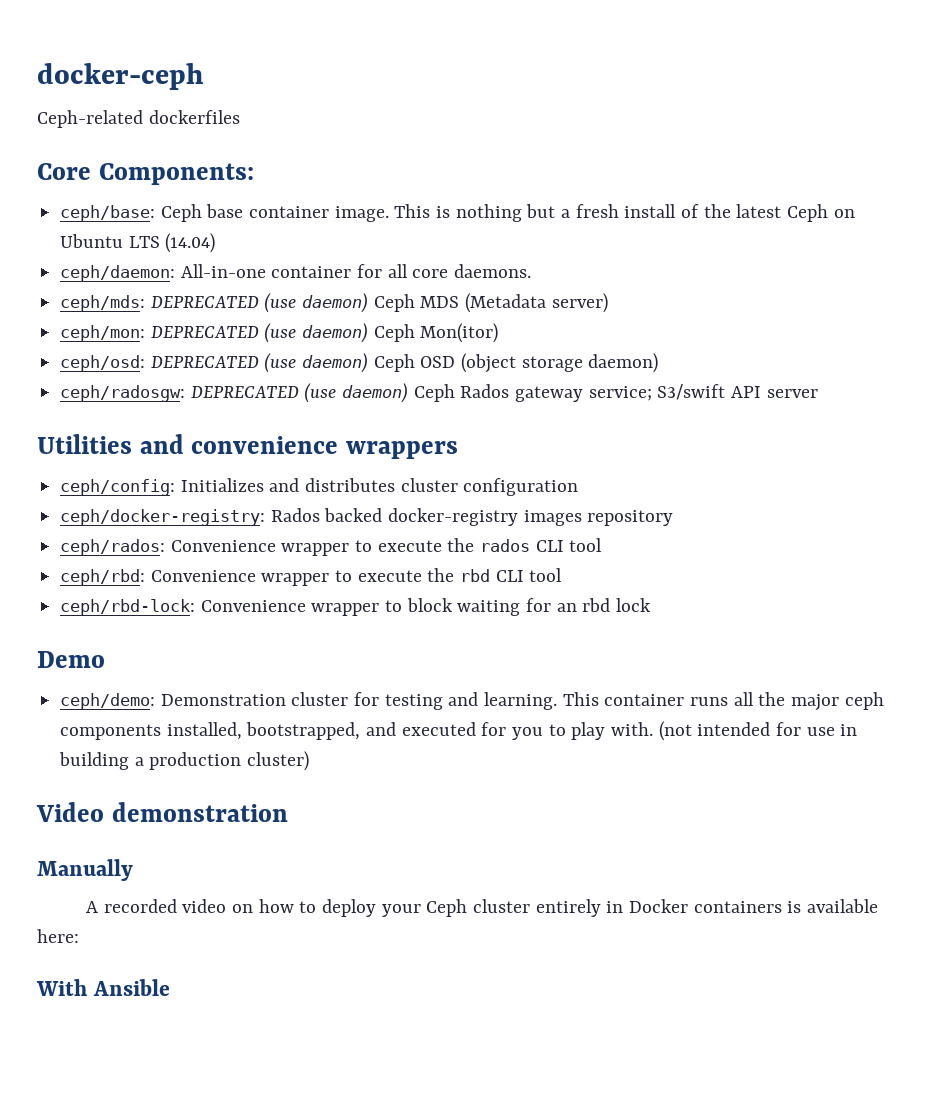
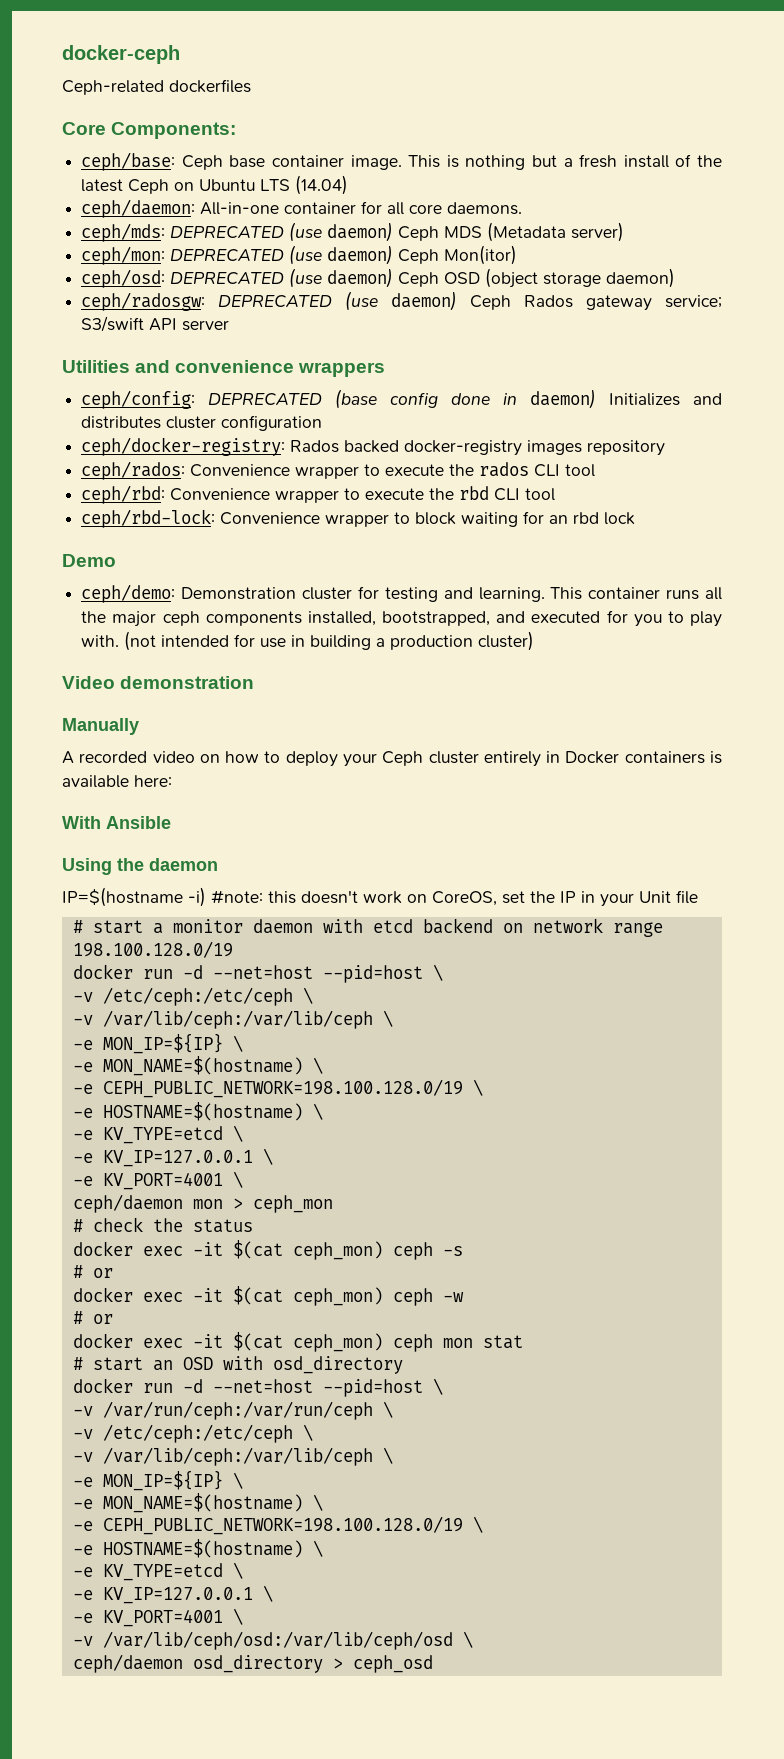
(176, 487) none -> [208,389,597,409] DEPRECATED (base config done in daemon)
(170, 987) none -> [62,858,218,875] [62,887,698,907] [72,918,663,937] [72,941,233,958] [72,964,443,983] [72,987,313,1006] [72,1010,393,1029] [72,1033,243,1054] [72,1056,323,1076] [72,1079,483,1098] [72,1102,323,1121] [72,1125,243,1144] [72,1148,273,1167] [72,1171,243,1190] [72,1194,333,1213] [72,1217,253,1233] [72,1240,463,1260] [72,1265,113,1278] [72,1286,464,1306] [72,1311,113,1324] [72,1332,523,1352] [72,1356,403,1374] [72,1378,443,1397] [72,1401,393,1420] [72,1424,313,1443] [72,1447,393,1466] [72,1470,243,1491] [72,1493,323,1513] [72,1516,483,1535] [72,1539,323,1558] [72,1562,243,1581] [72,1585,273,1604] [72,1608,243,1627] [72,1631,473,1650] [72,1654,433,1673] // Using the daemon // IP=$(hostname -i) #note: this doesn't work on CoreOS, set the IP in your Unit file // # start a monitor daemon with etcd backend on network range 198.100.128.0/19 // docker run -d --net=host --pid=host \ // -v /etc/ceph:/etc/ceph \ // -v /var/lib/ceph:/var/lib/ceph \ // -e MON_IP=${IP} \ // -e MON_NAME=$(hostname) \ // -e CEPH_PUBLIC_NETWORK=198.100.128.0/19 \ // -e HOSTNAME=$(hostname) \ // -e KV_TYPE=etcd \ // -e KV_IP=127.0.0.1 \ // -e KV_PORT=4001 \ // ceph/daemon mon > ceph_mon // # check the status // docker exec -it $(cat ceph_mon) ceph -s // # or // docker exec -it $(cat ceph_mon) ceph -w // # or // docker exec -it $(cat ceph_mon) ceph mon stat // # start an OSD with osd_directory // docker run -d --net=host --pid=host \ // -v /var/run/ceph:/var/run/ceph \ // -v /etc/ceph:/etc/ceph \ // -v /var/lib/ceph:/var/lib/ceph \ // -e MON_IP=${IP} \ // -e MON_NAME=$(hostname) \ // -e CEPH_PUBLIC_NETWORK=198.100.128.0/19 \ // -e HOSTNAME=$(hostname) \ // -e KV_TYPE=etcd \ // -e KV_IP=127.0.0.1 \ // -e KV_PORT=4001 \ // -v /var/lib/ceph/osd:/var/lib/ceph/osd \ // ceph/daemon osd_directory > ceph_osd

